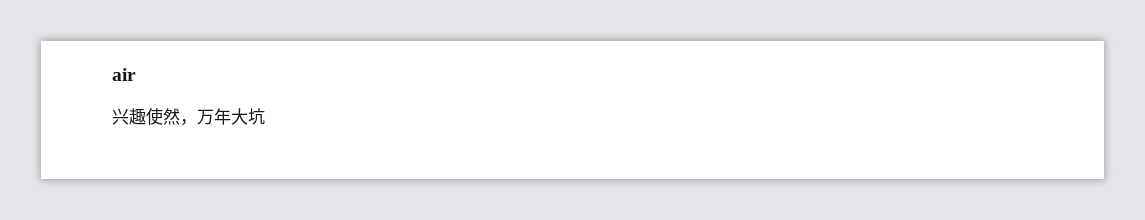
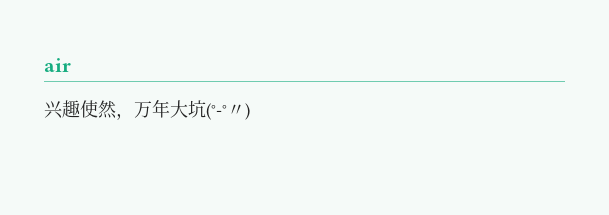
(265, 116) none -> [206,103,250,120] (°-°〃)

